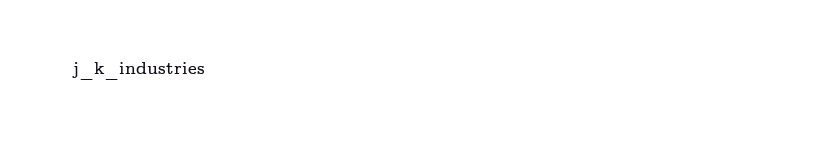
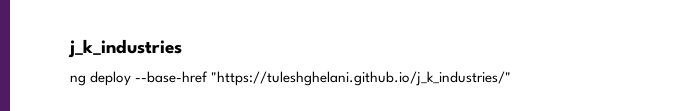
(205, 71) none -> [70,71,512,86] // ng deploy --base-href "https://tuleshghelani.github.io/j_k_industries/"

